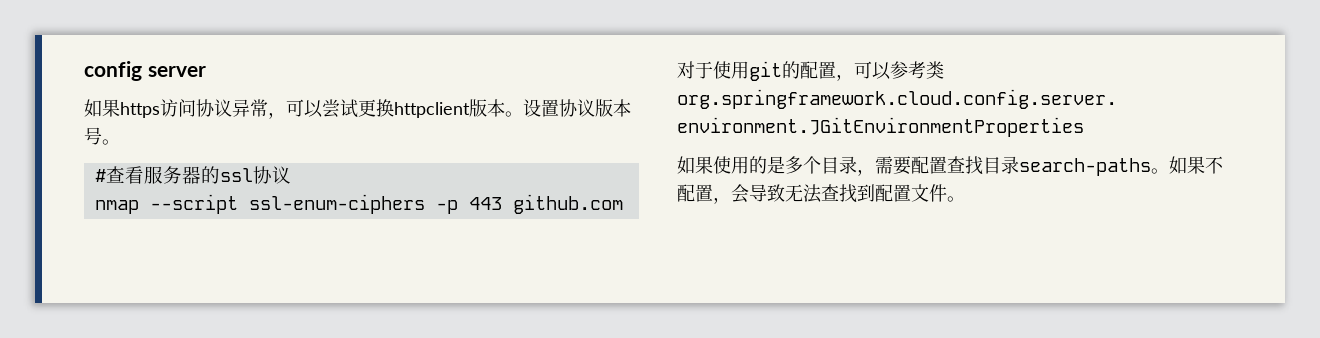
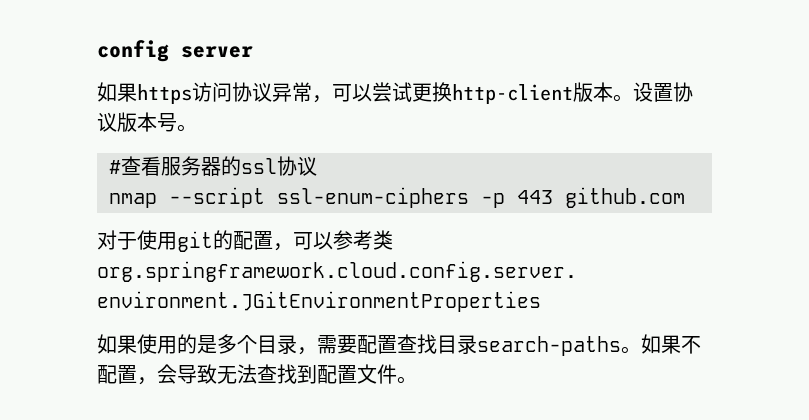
[394,102,470,118] httpclient -> [452,84,573,104] http-client

